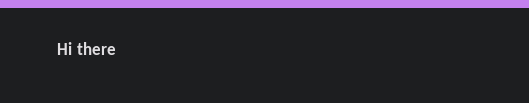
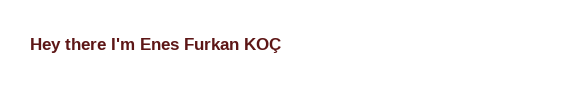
[57,42,116,55] Hi there -> [30,38,281,53] Hey there I'm Enes Furkan KOÇ

